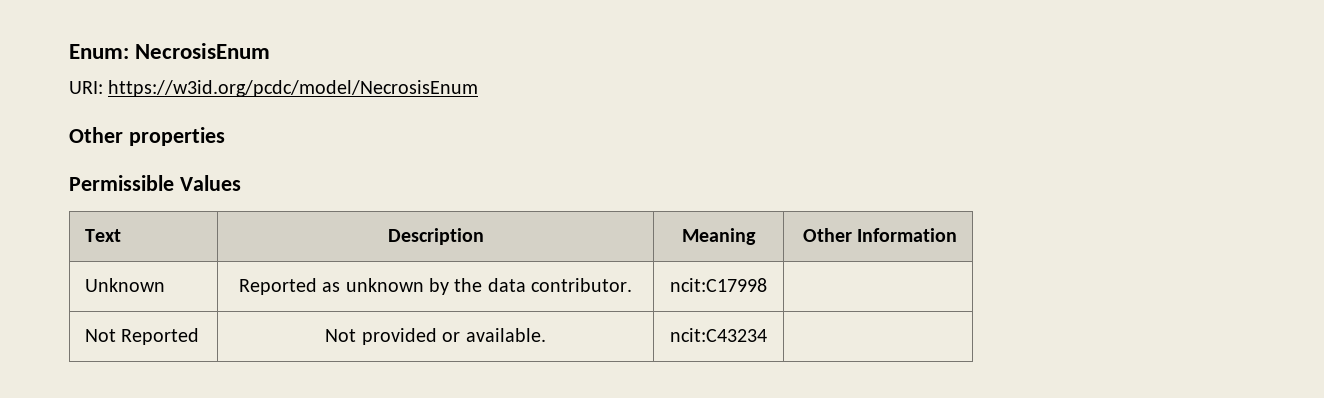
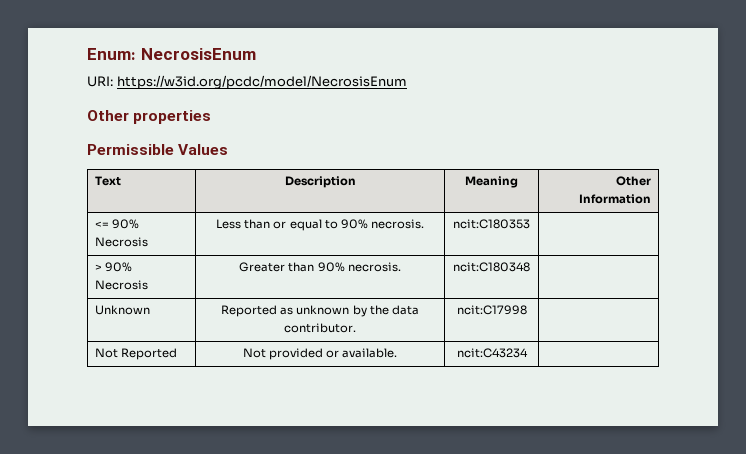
(958, 235) none -> [95,219,140,229] [95,237,149,247] [216,219,424,231] [453,219,530,229] [95,262,133,272] [95,280,149,290] [239,262,401,272] [453,262,530,272] // <= 90% Necrosis | Less than or equal to 90% necrosis. | ncit:C180353 | // > 90% Necrosis | Greater than 90% necrosis. | ncit:C180348 |

